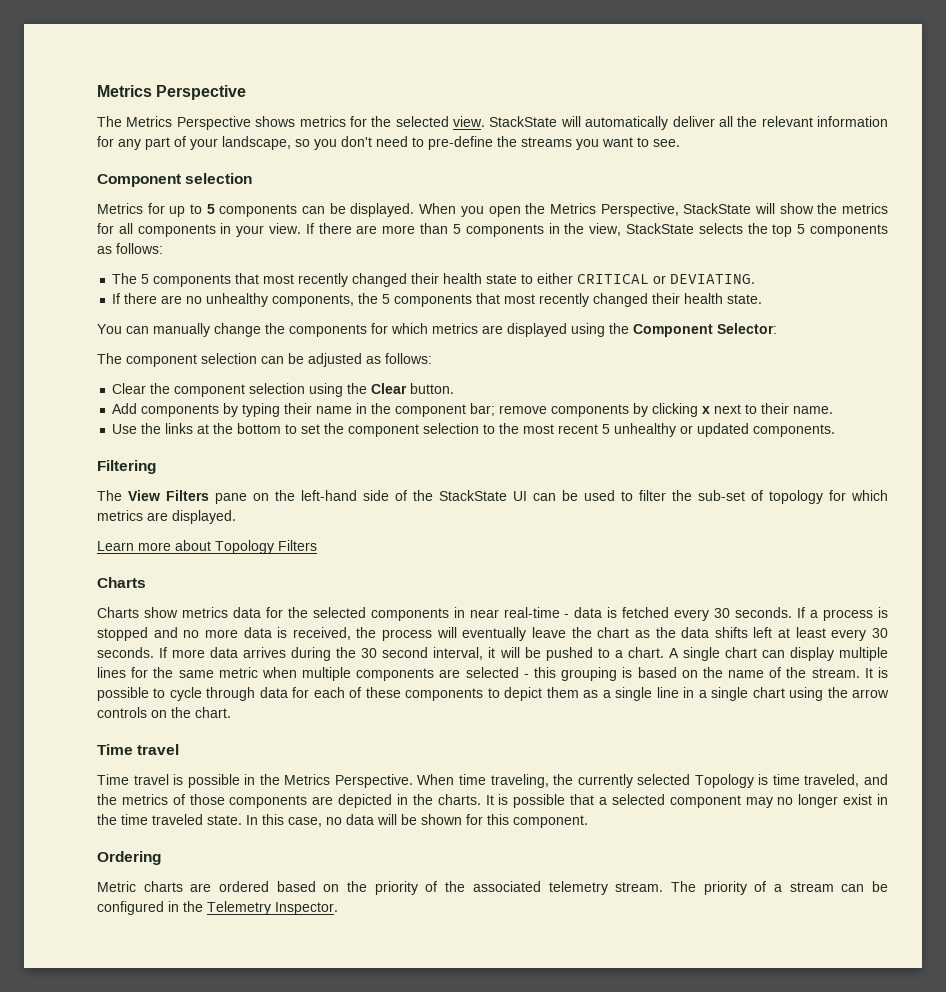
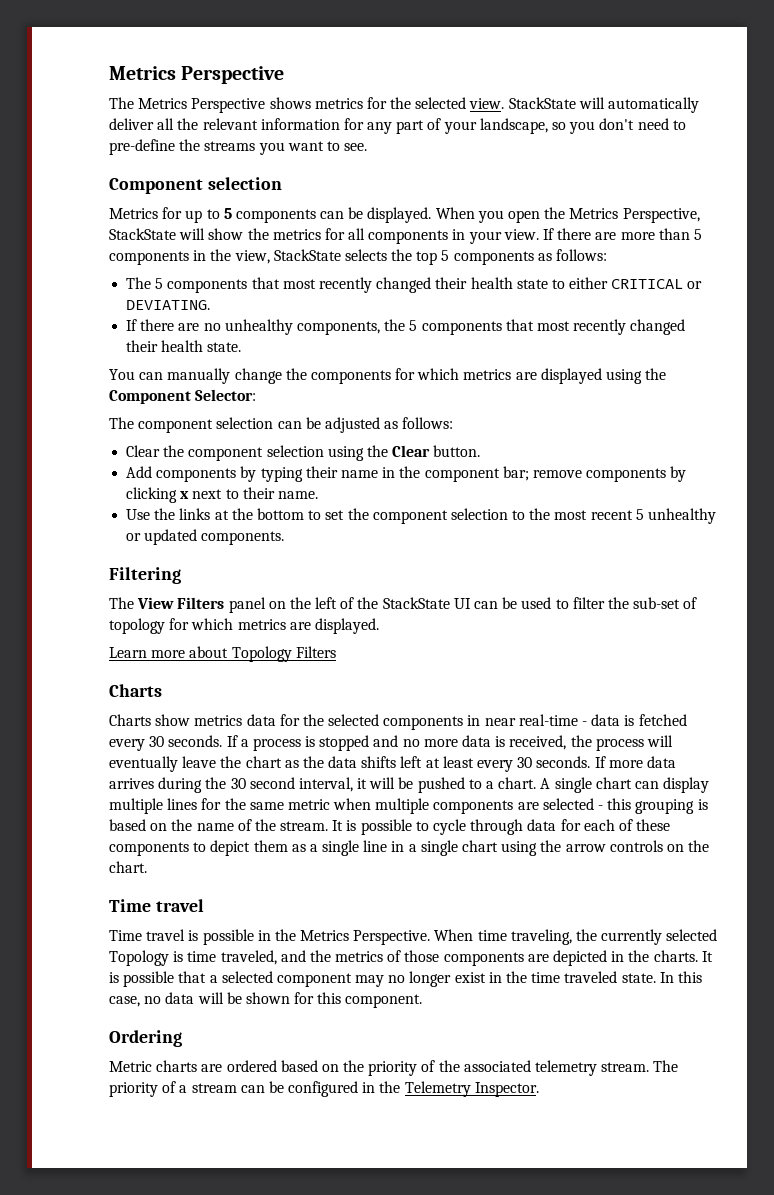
[215,490,389,504] pane on the left-hand side -> [228,597,338,613] panel on the left

